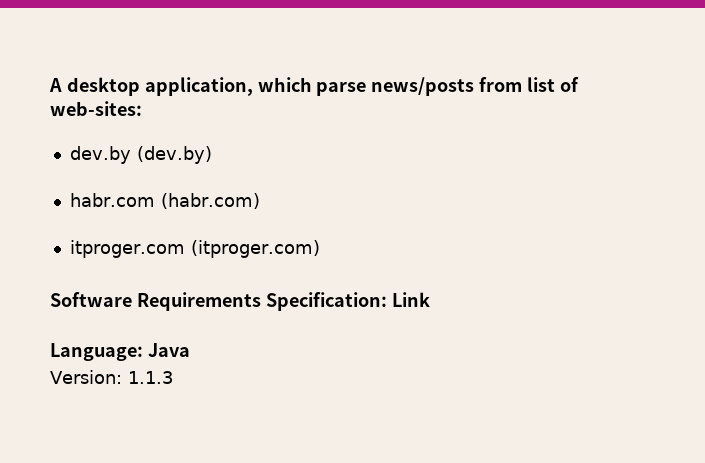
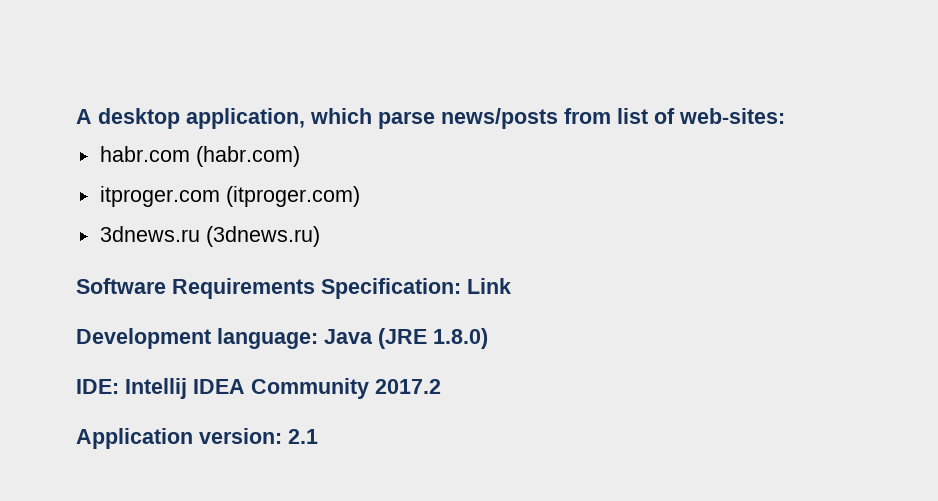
[69,146,212,164] // dev.by (dev.by) -> (785, 116) none
(320, 249) none -> [99,226,320,247] // 3dnews.ru (3dnews.ru)
[50,343,143,361] Language: -> [76,328,318,349] Development language:
[50,370,173,384] // Version: 1.1.3 -> [378,328,488,349] [76,378,441,399] [76,428,318,449] (JRE 1.8.0) // IDE: Intellij IDEA Community 2017.2 // Application version: 2.1

